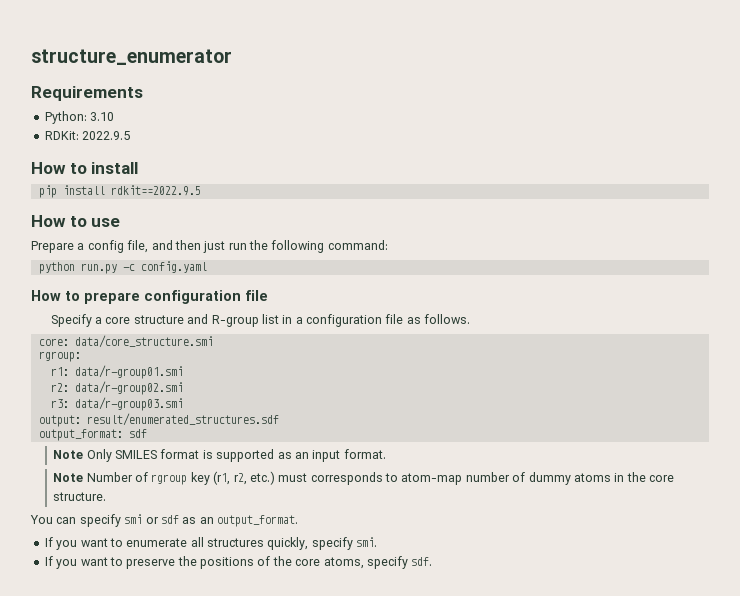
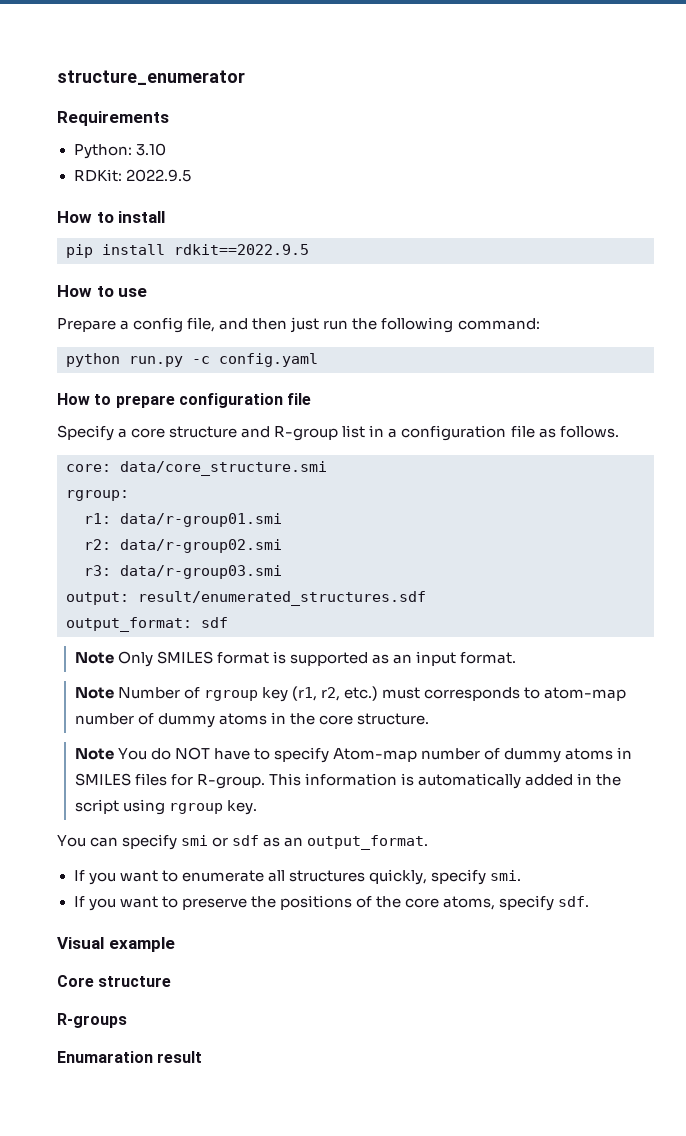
(107, 496) none -> [74,747,633,763] [74,773,622,789] [74,799,257,815] // Note You do NOT have to specify Atom-map number of dummy atoms in SMILES files for R-group. This information is automatically added in the script using rgroup key.
(433, 561) none -> [57,937,175,952] [57,975,172,987] [57,1013,127,1028] [57,1051,203,1063] // Visual example // Core structure // R-groups // Enumaration result

